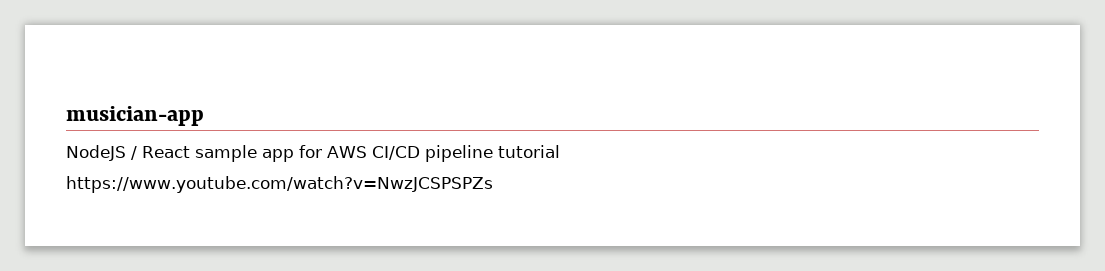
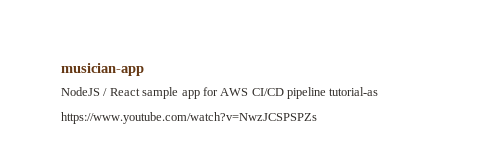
[497,145,560,158] tutorial -> [329,87,379,96] tutorial-as

